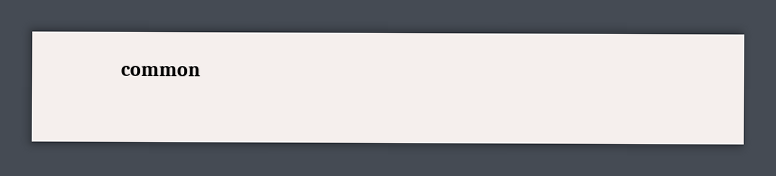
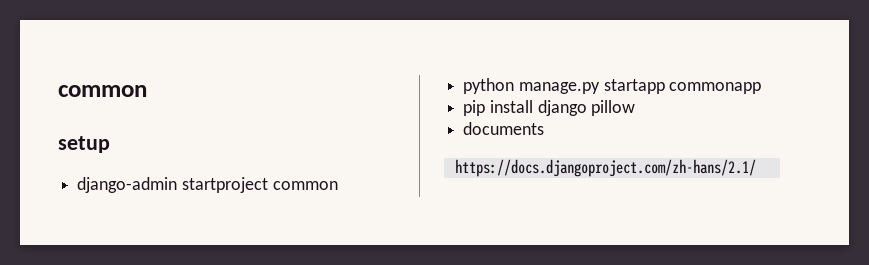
[121,65,201,77] common -> [58,85,147,97] [58,136,110,153] [77,177,338,193] [463,78,762,94] [463,100,636,116] [463,122,545,135] [454,159,756,177] common // setup // django-admin startproject common // python manage.py startapp commonapp // pip install django pillow // documents // https://docs.djangoproject.com/zh-hans/2.1/

